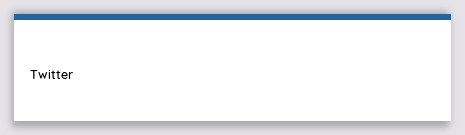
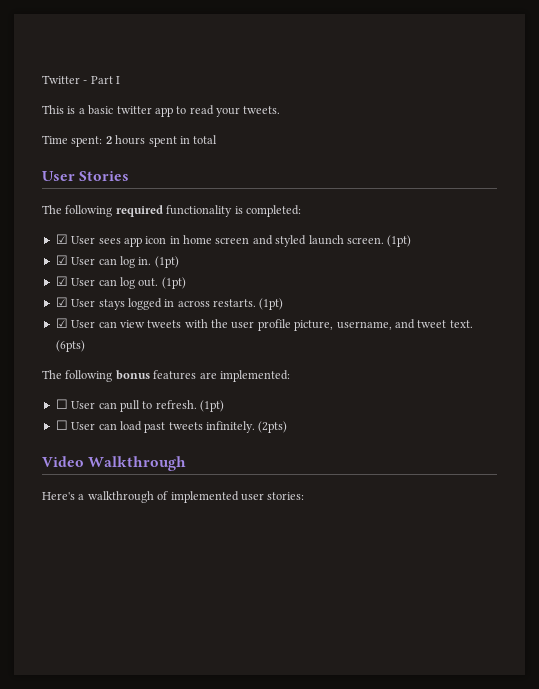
(73, 74) none -> [83,76,121,84] [42,105,281,117] [42,135,218,147] [42,171,130,181] [42,205,301,217] [55,234,412,247] [55,255,179,268] [55,276,186,289] [55,297,284,310] [55,318,473,331] [55,340,85,352] [42,370,290,382] [55,399,224,412] [55,420,288,433] [42,456,187,471] [42,491,305,503] - Part I // This is a basic twitter app to read your tweets. // Time spent: 2 hours spent in total // User Stories // The following required functionality is completed: // ☑ User sees app icon in home screen and styled launch screen. (1pt) // ☑ User can log in. (1pt) // ☑ User can log out. (1pt) // ☑ User stays logged in across restarts. (1pt) // ☑ User can view tweets with the user profile picture, username, and tweet text. (6pts) // The following bonus features are implemented: // ☐ User can pull to refresh. (1pt) // ☐ User can load past tweets infinitely. (2pts) // Video Walkthrough // Here's a walkthrough of implemented user stories:

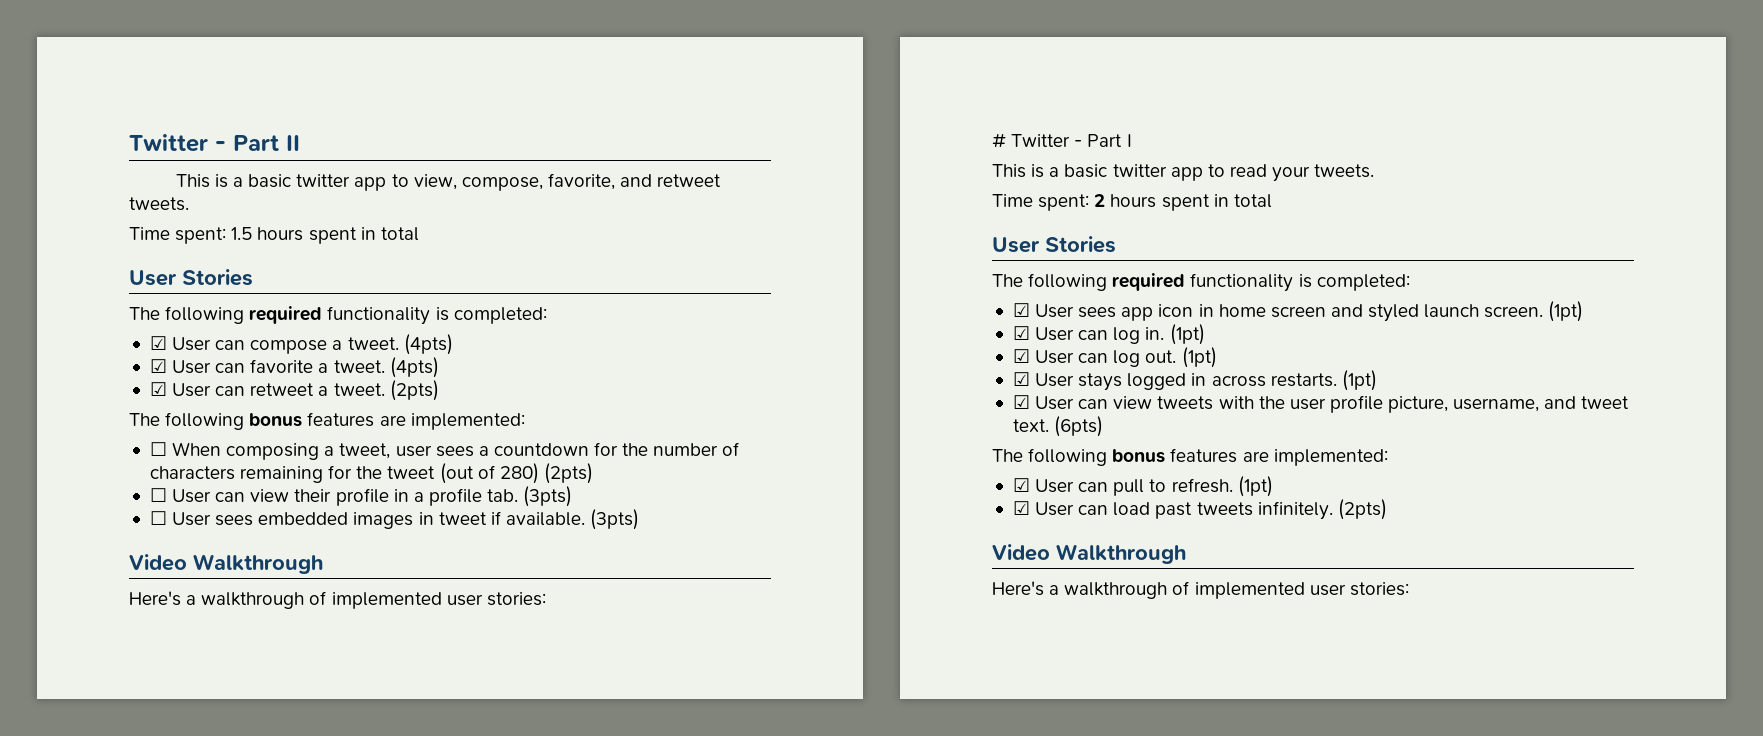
[42,75,113,84] Twitter - Part -> [129,134,300,152] [175,173,722,191] [129,197,189,211] [129,227,419,244] [129,269,253,286] [129,306,547,325] [149,334,453,355] [149,357,439,378] [149,380,439,401] [129,412,525,430] [149,442,740,460] [149,463,593,484] [149,486,573,507] [149,509,640,530] [129,554,323,574] [129,591,546,609] [992,133,1123,148] Twitter - Part II // This is a basic twitter app to view, compose, favorite, and retweet tweets. // Time spent: 1.5 hours spent in total // User Stories // The following required functionality is completed: // ☑ User can compose a tweet. (4pts) // ☑ User can favorite a tweet. (4pts) // ☑ User can retweet a tweet. (2pts) // The following bonus features are implemented: // ☐ When composing a tweet, user sees a countdown for the number of characters remaining for the tweet (out of 280) (2pts) // ☐ User can view their profile in a profile tab. (3pts) // ☐ User sees embedded images in tweet if available. (3pts) // Video Walkthrough // Here's a walkthrough of implemented user stories: // # Twitter - Part
[55,399,68,409] ☐ -> [1012,478,1030,492] ☑
[55,420,68,430] ☐ -> [1012,501,1030,515] ☑

